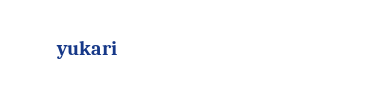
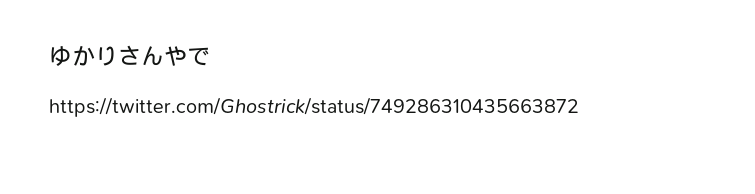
[56,40,117,59] yukari -> [49,45,210,66] [49,97,579,117] ゆかりさんやで // https://twitter.com/Ghostrick/status/749286310435663872

